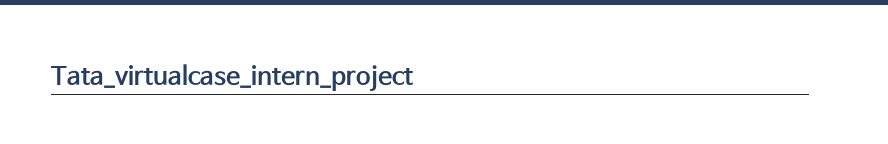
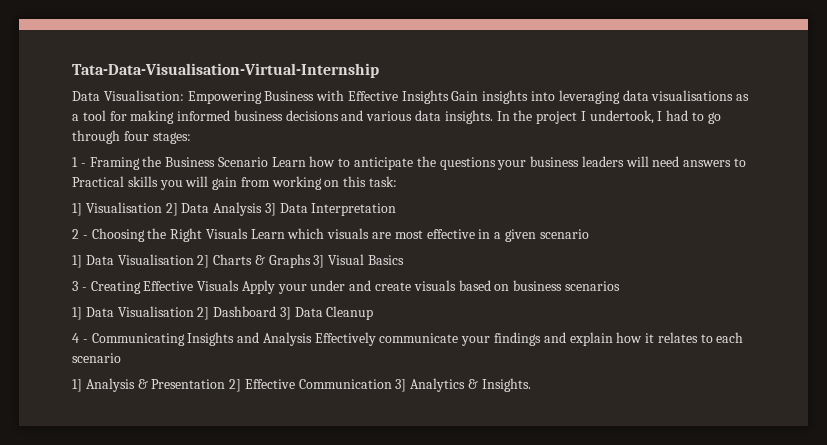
[51,64,413,92] Tata_virtualcase_intern_project -> [72,63,379,78] [72,90,750,104] [72,110,721,124] [72,130,191,144] [72,156,747,170] [72,176,398,190] [72,202,397,216] [72,228,589,242] [72,254,405,268] [72,280,620,294] [72,306,374,320] [72,332,744,346] [72,353,121,363] [72,378,531,392] Tata-Data-Visualisation-Virtual-Internship // Data Visualisation: Empowering Business with Effective Insights Gain insights into leveraging data visualisations as a tool for making informed business decisions and various data insights. In the project I undertook, I had to go through four stages: // 1 - Framing the Business Scenario Learn how to anticipate the questions your business leaders will need answers to Practical skills you will gain from working on this task: // 1] Visualisation 2] Data Analysis 3] Data Interpretation // 2 - Choosing the Right Visuals Learn which visuals are most effective in a given scenario // 1] Data Visualisation 2] Charts & Graphs 3] Visual Basics // 3 - Creating Effective Visuals Apply your under and create visuals based on business scenarios // 1] Data Visualisation 2] Dashboard 3] Data Cleanup // 4 - Communicating Insights and Analysis Effectively communicate your findings and explain how it relates to each scenario // 1] Analysis & Presentation 2] Effective Communication 3] Analytics & Insights.

